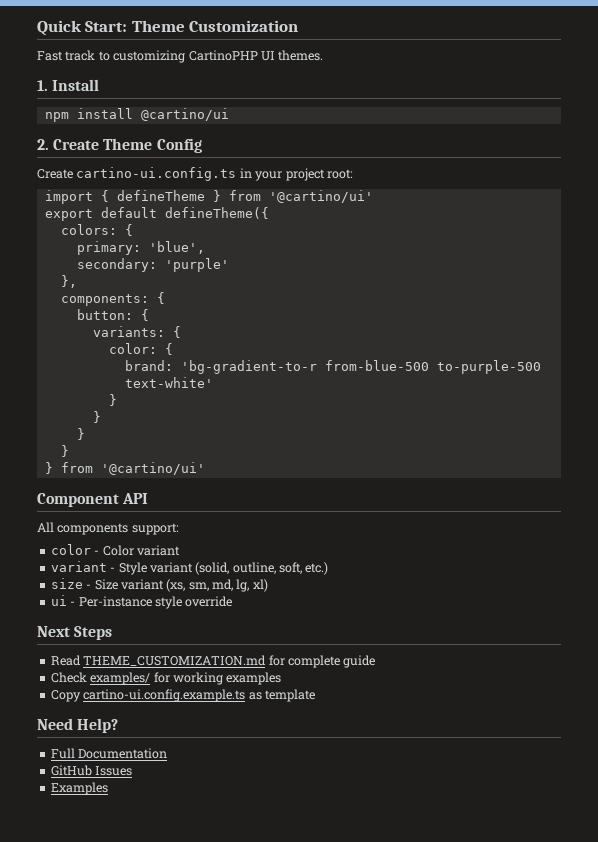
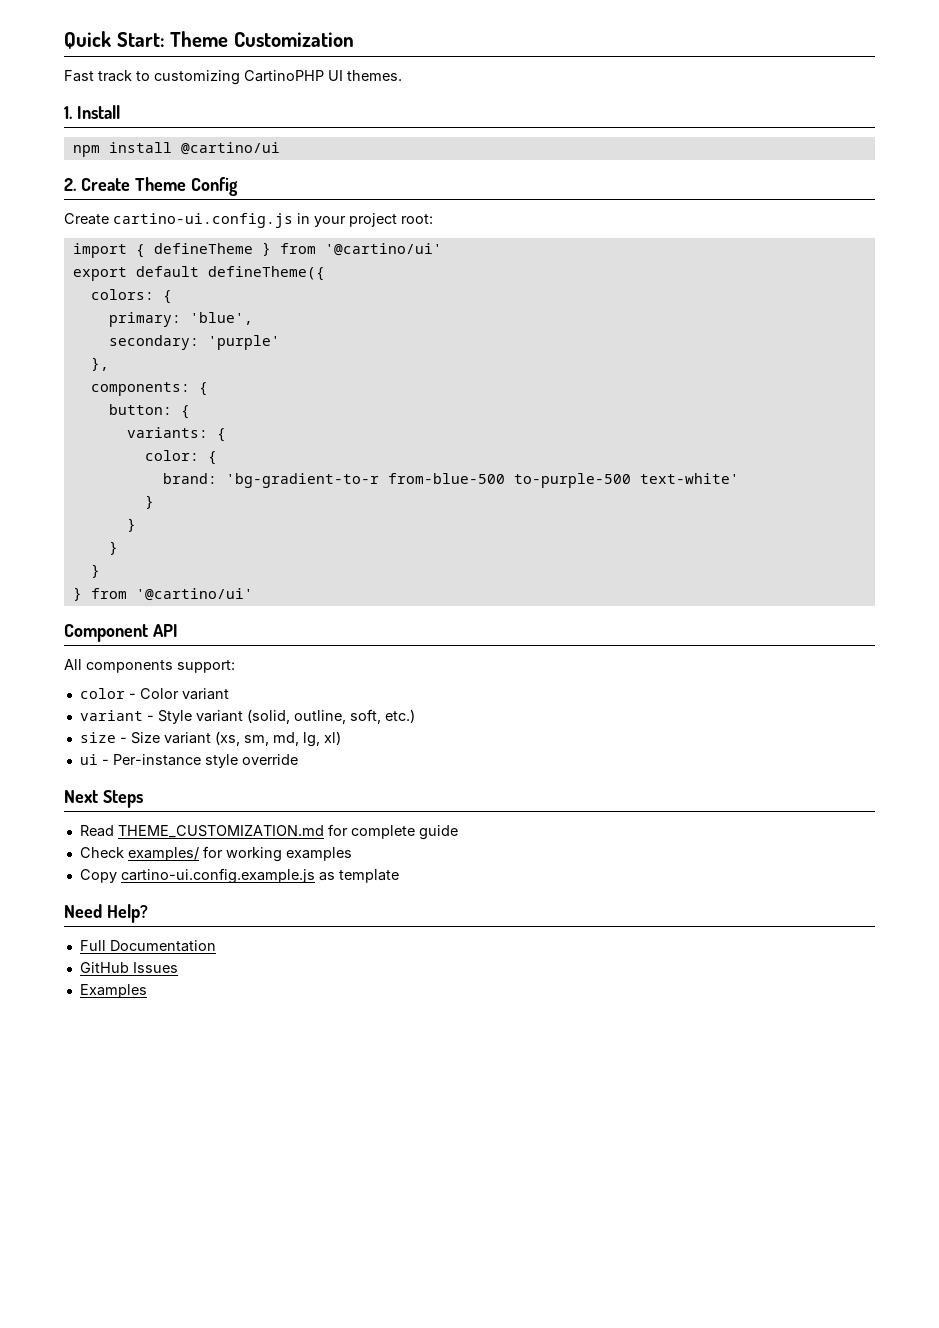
[76,167,237,181] cartino-ui.config.ts -> [113,213,293,228] cartino-ui.config.js
[83,689,246,702] cartino-ui.config.example.ts -> [120,868,315,884] cartino-ui.config.example.js

